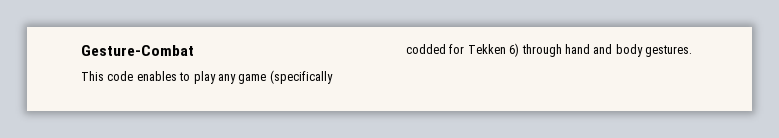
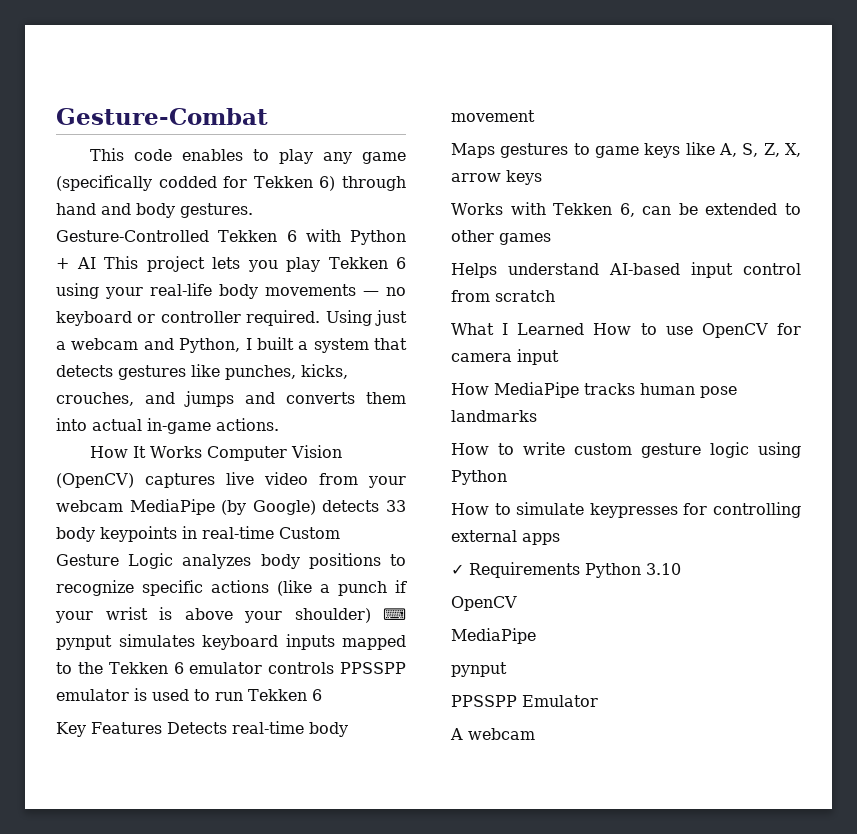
(692, 51) none -> [56,229,406,245] [56,256,406,272] [56,283,406,299] [56,310,407,326] [56,337,407,353] [56,364,348,380] [56,391,406,407] [56,418,279,434] [90,445,343,461] [56,472,406,488] [56,499,406,515] [56,526,340,542] [56,553,406,569] [56,580,407,596] [55,607,406,623] [56,634,406,650] [56,662,406,674] [56,688,322,701] [56,721,348,737] [451,110,535,122] [451,142,801,158] [451,170,542,185] [451,202,801,217] [451,230,551,245] [451,262,801,278] [451,290,555,302] [451,323,801,338] [451,349,559,365] [451,382,737,398] [451,410,537,422] [451,442,801,458] [451,470,507,485] [451,502,801,518] [451,530,560,545] [451,562,681,578] [451,596,517,611] [451,628,536,644] [451,662,507,677] [451,695,598,707] [450,728,535,740] Gesture-Controlled Tekken 6 with Python + AI This project lets you play Tekken 6 using your real-life body movements — no keyboard or controller required. Using just a webcam and Python, I built a system that detects gestures like punches, kicks, crouches, and jumps and converts them into actual in-game actions. // How It Works Computer Vision (OpenCV) captures live video from your webcam MediaPipe (by Google) detects 33 body keypoints in real-time Custom Gesture Logic analyzes body positions to recognize specific actions (like a punch if your wrist is above your shoulder) ⌨ pynput simulates keyboard inputs mapped to the Tekken 6 emulator controls PPSSPP emulator is used to run Tekken 6 // Key Features Detects real-time body movement // Maps gestures to game keys like A, S, Z, X, arrow keys // Works with Tekken 6, can be extended to other games // Helps understand AI-based input control from scratch // What I Learned How to use OpenCV for camera input // How MediaPipe tracks human pose landmarks // How to write custom gesture logic using Python // How to simulate keypresses for controlling external apps // ✓ Requirements Python 3.10 // OpenCV // MediaPipe // pynput // PPSSPP Emulator // A webcam

